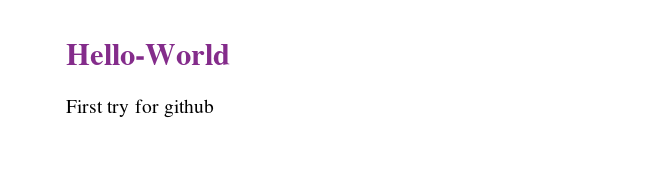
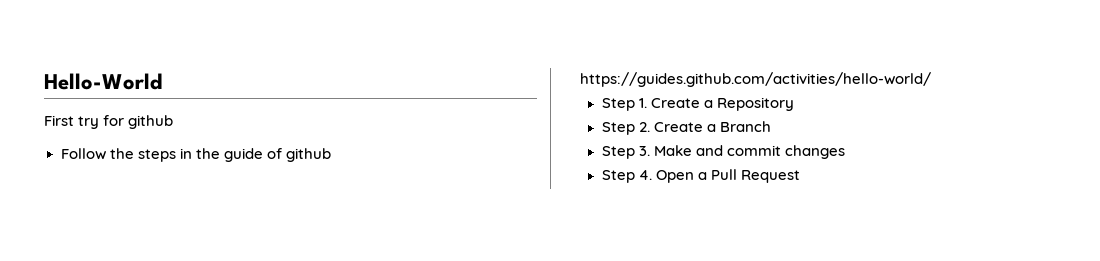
(214, 108) none -> [60,148,331,162] [579,72,931,87] [601,97,795,111] [601,121,772,135] [601,145,846,159] [601,169,801,183] // Follow the steps in the guide of github https://guides.github.com/activities/hello-world/ // Step 1. Create a Repository // Step 2. Create a Branch // Step 3. Make and commit changes // Step 4. Open a Pull Request

